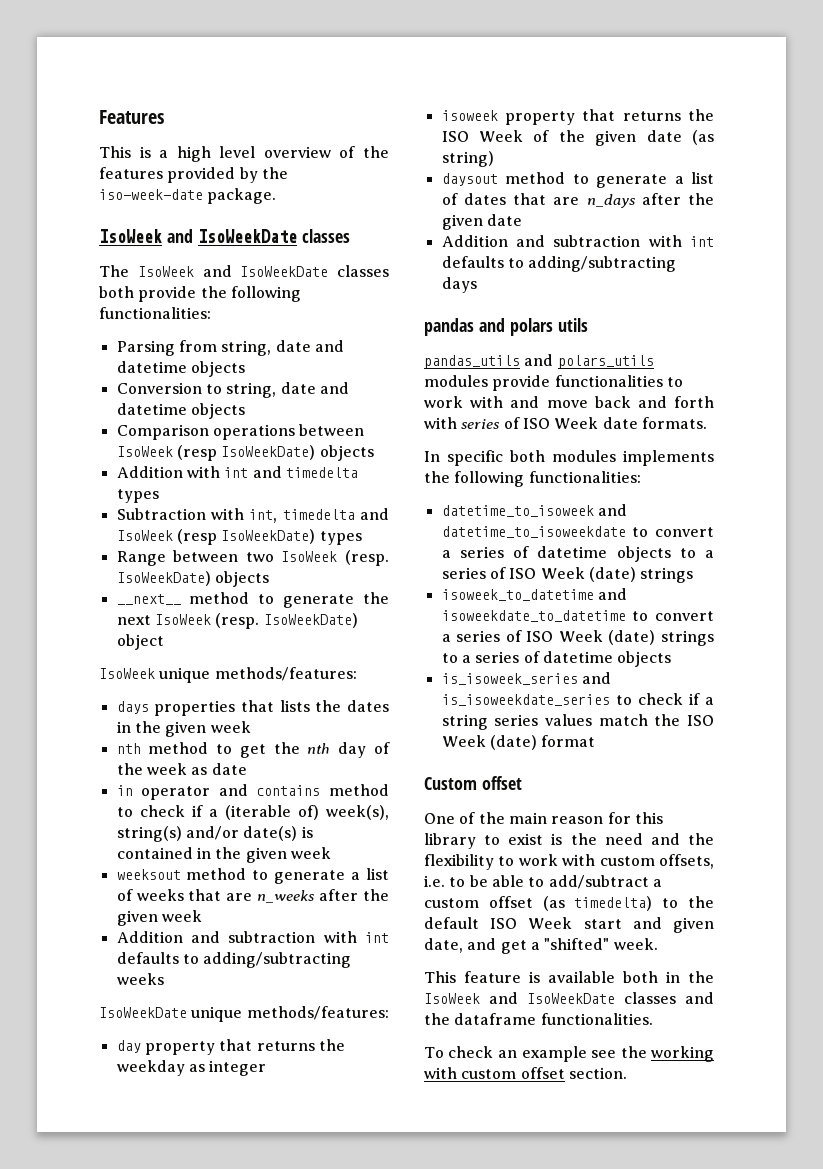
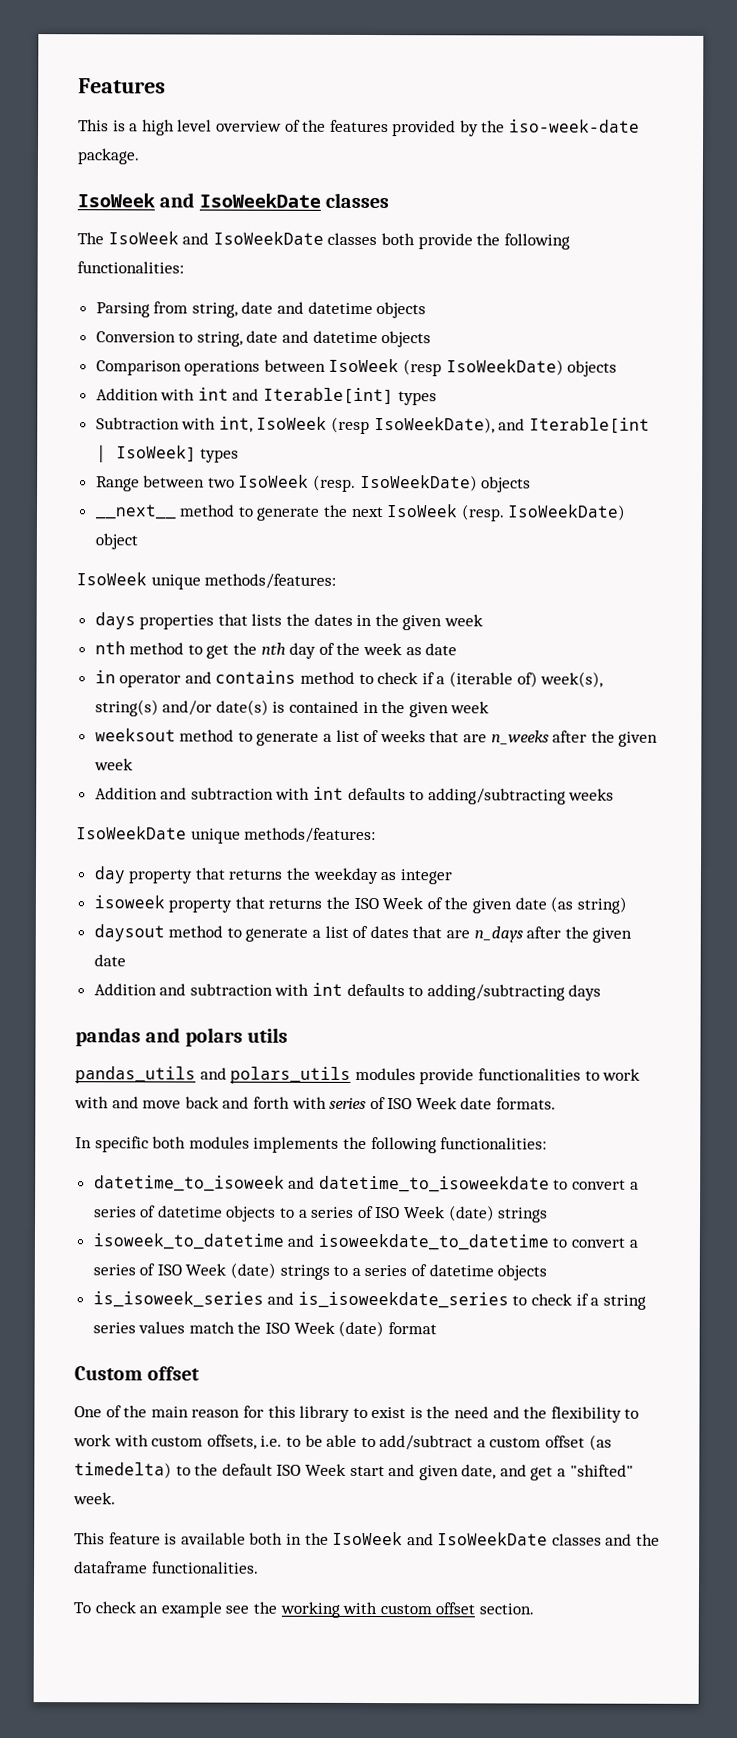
[285,467,358,478] timedelta -> [263,387,395,405] Iterable[int]
[282,508,389,520] [116,529,316,545] timedelta and IsoWeek (resp IsoWeekDate) -> [256,416,650,435] [95,445,197,463] IsoWeek (resp IsoWeekDate), and Iterable[int | IsoWeek]

